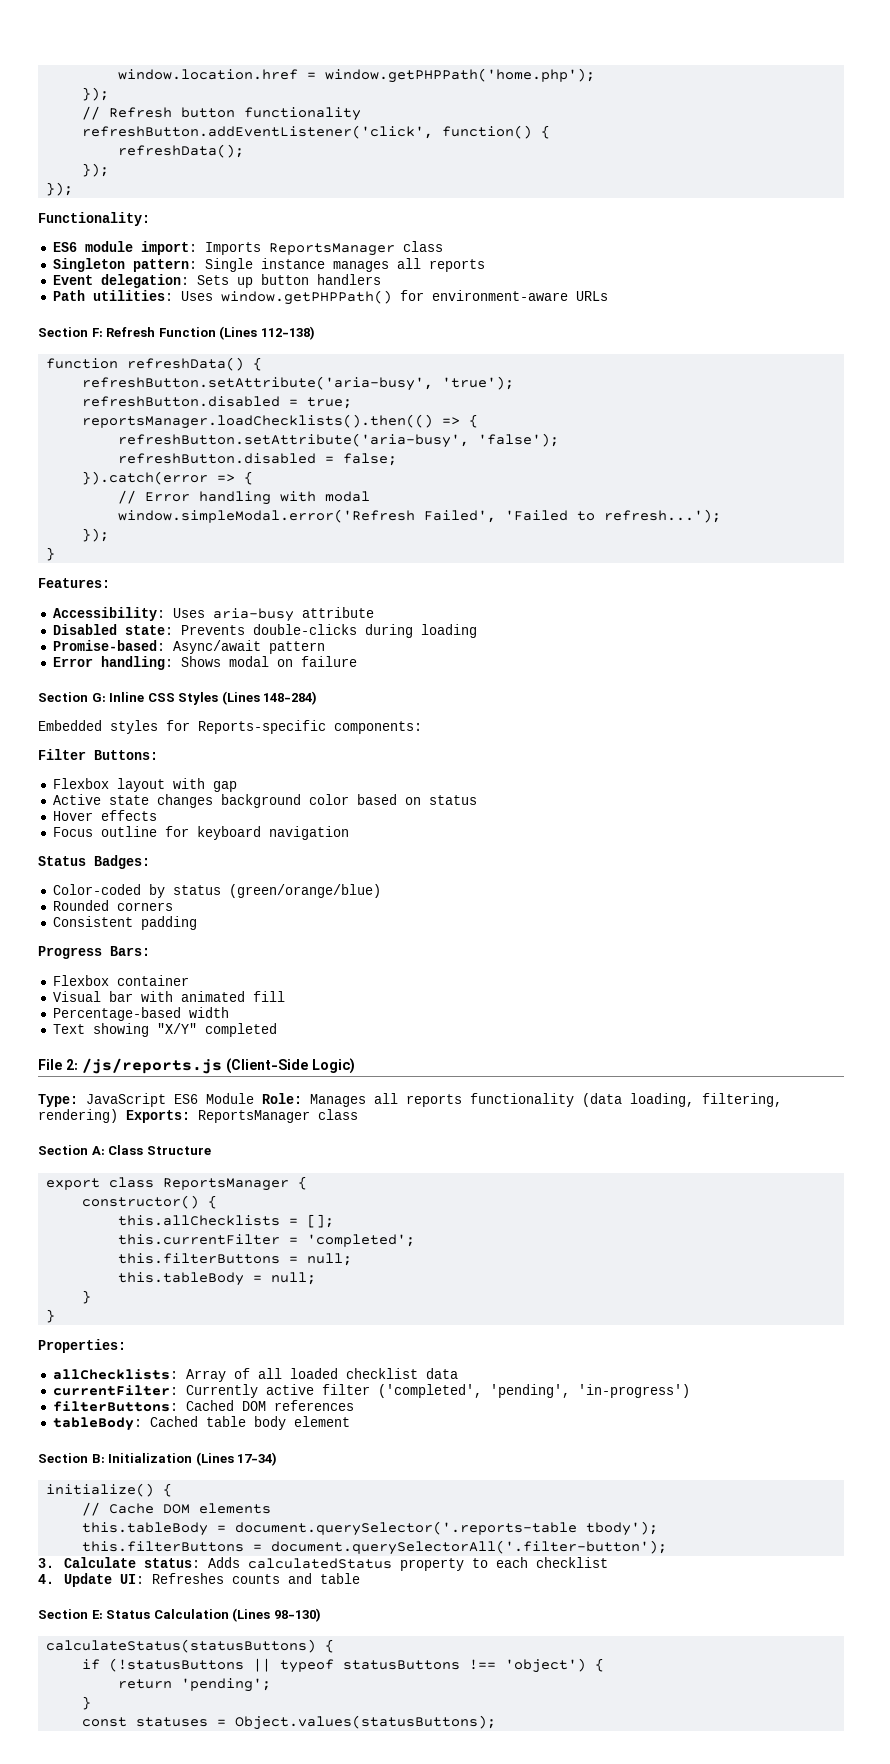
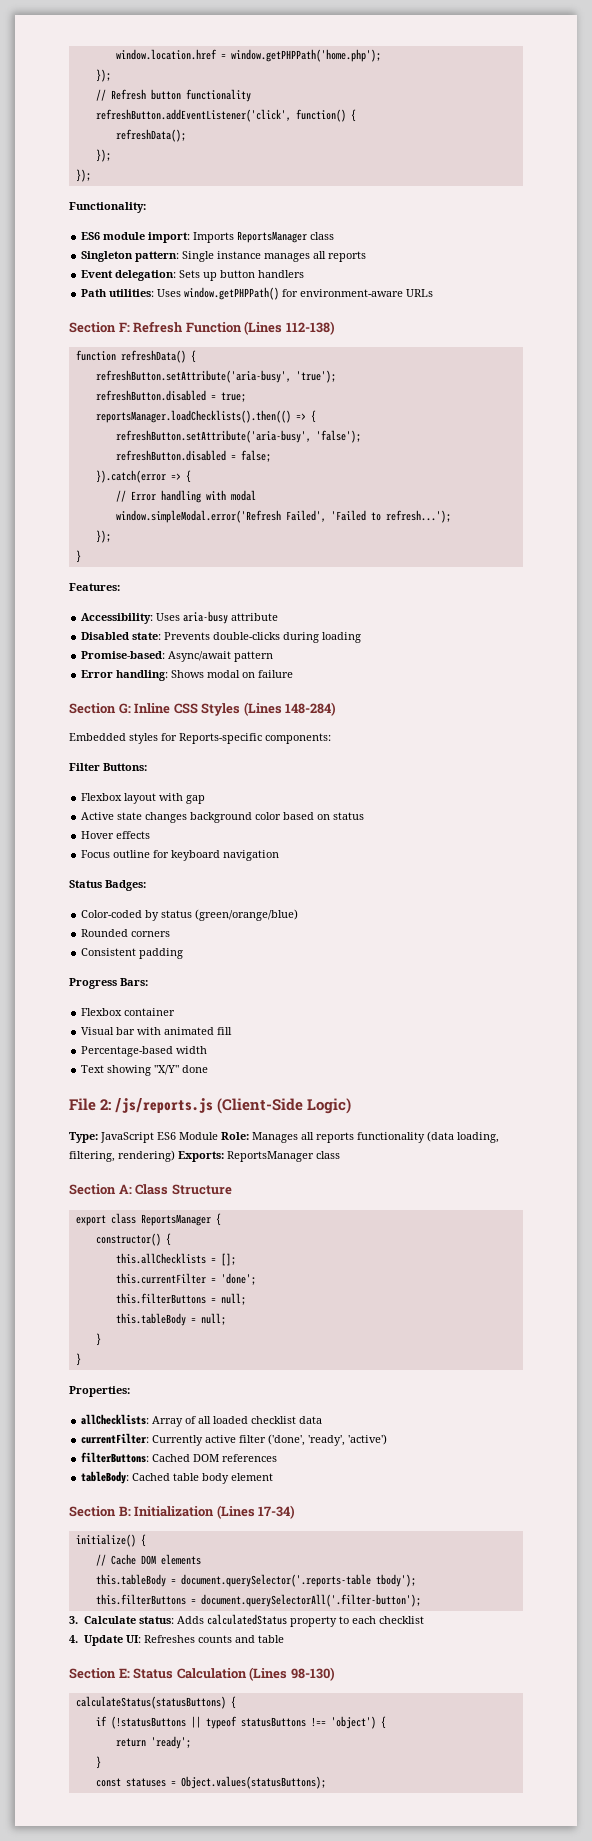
[204,1023,277,1037] completed -> [182,1065,209,1073] done
[307,1234,416,1247] 'completed'; -> [220,1273,256,1285] 'done';
[377,1384,690,1398] ('completed', 'pending', 'in-progress') -> [268,1434,388,1446] ('done', 'ready', 'active')
[181,1678,272,1692] 'pending'; -> [150,1736,191,1749] 'ready';

